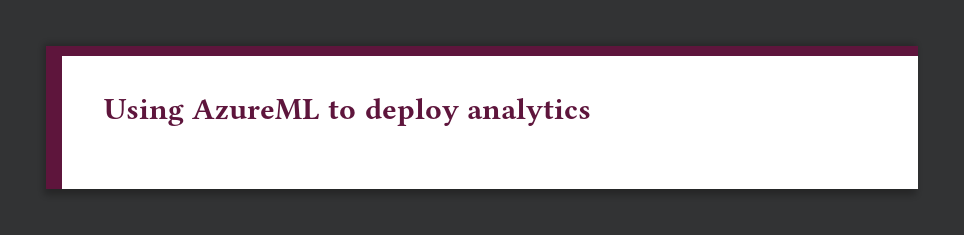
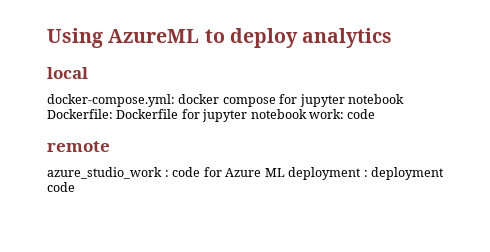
(591, 112) none -> [47,67,88,79] [47,94,404,107] [47,109,376,122] [47,141,110,152] [47,167,444,180] [47,182,75,192] // local // docker-compose.yml: docker compose for jupyter notebook Dockerfile: Dockerfile for jupyter notebook work: code // remote // azure_studio_work : code for Azure ML deployment : deployment code

